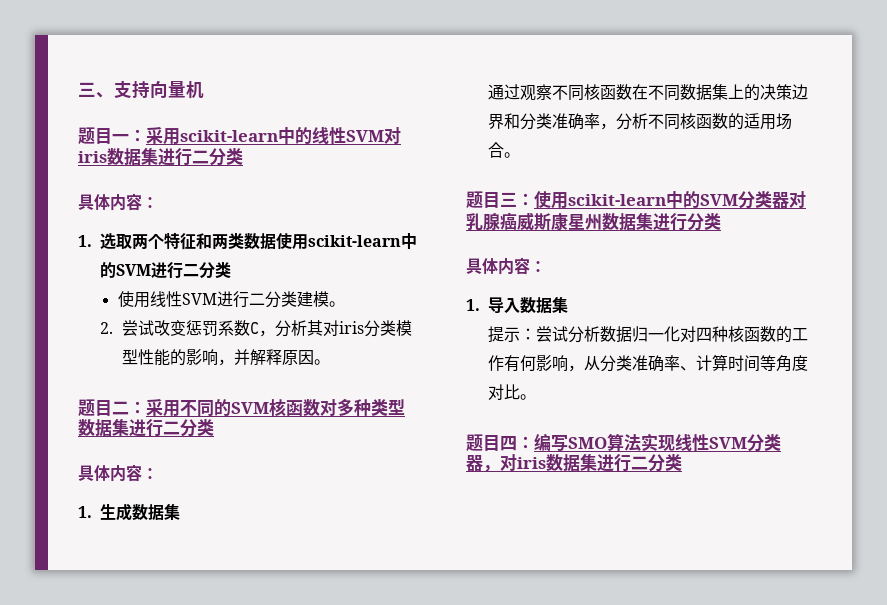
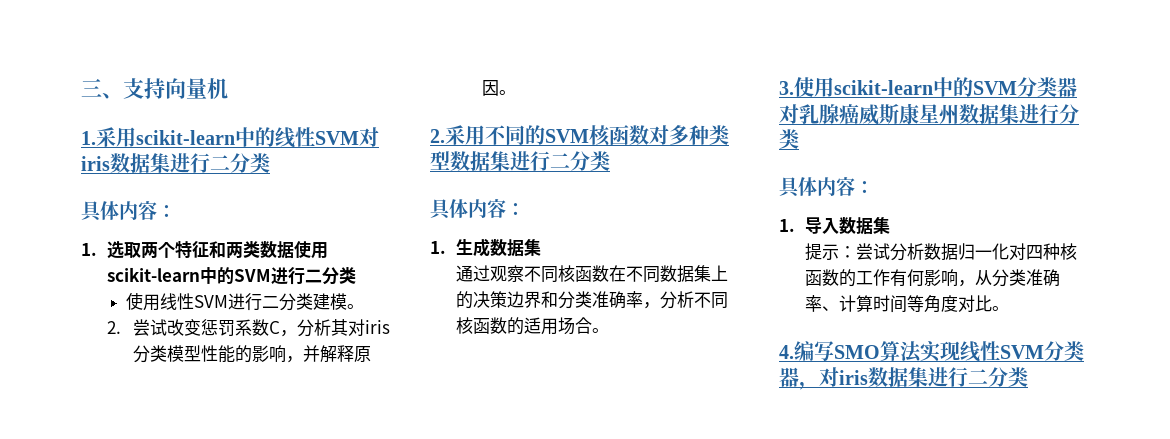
[78,127,146,144] 题目一： -> [81,131,96,145] 1.
[78,399,146,416] 题目二： -> [430,129,445,143] 2.
[466,191,534,208] 题目三： -> [779,81,794,95] 3.
[466,434,534,451] 题目四： -> [779,345,794,359] 4.

